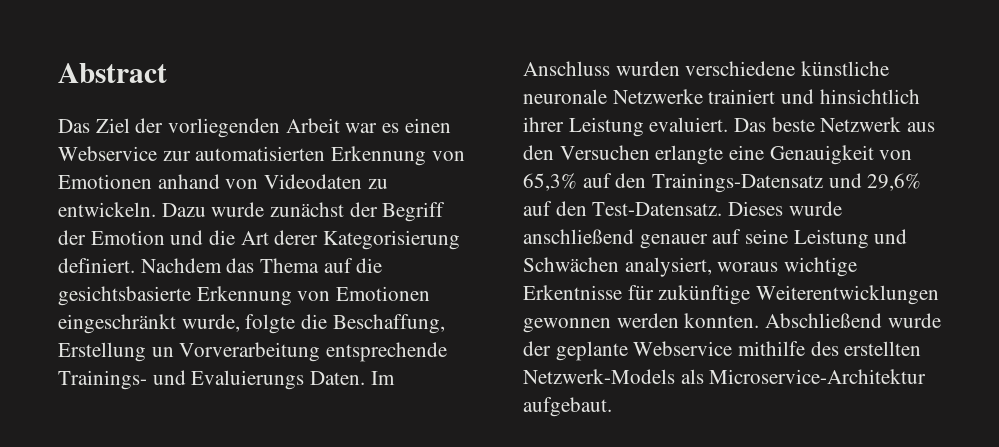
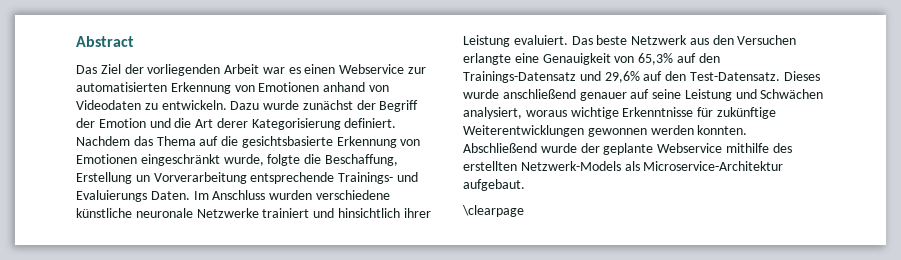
[523,285,622,300] Erkentnisse -> [622,107,694,117] Erkenntnisse
(612, 407) none -> [462,205,524,217] // \clearpage

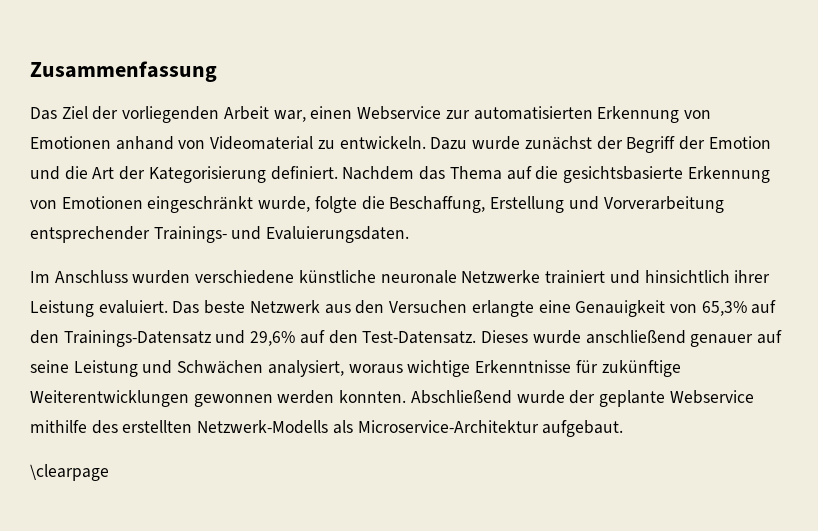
[76,36,134,47] Abstract -> [30,61,217,82] Zusammenfassung
[262,67,301,74] war es -> [273,110,306,122] war,
[76,100,141,110] Videodaten -> [210,136,314,150] Videomaterial
[216,118,248,128] derer -> [119,166,146,180] der
[135,172,418,184] [76,190,190,202] un Vorverarbeitung entsprechende Trainings- und Evaluierungs Daten. -> [568,196,724,213] [30,226,410,243] und Vorverarbeitung entsprechender Trainings- und Evaluierungsdaten. //
[520,161,621,171] Netzwerk-Models -> [197,420,329,434] Netzwerk-Modells

